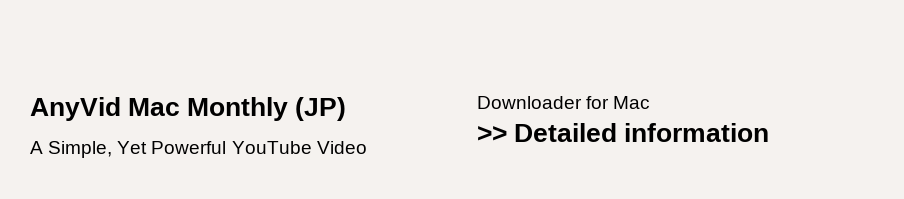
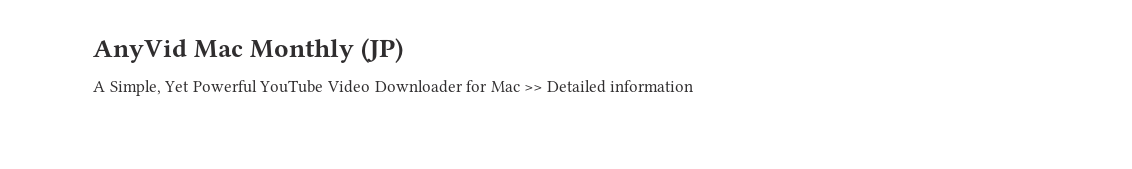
(651, 102) // -> (520, 86) none

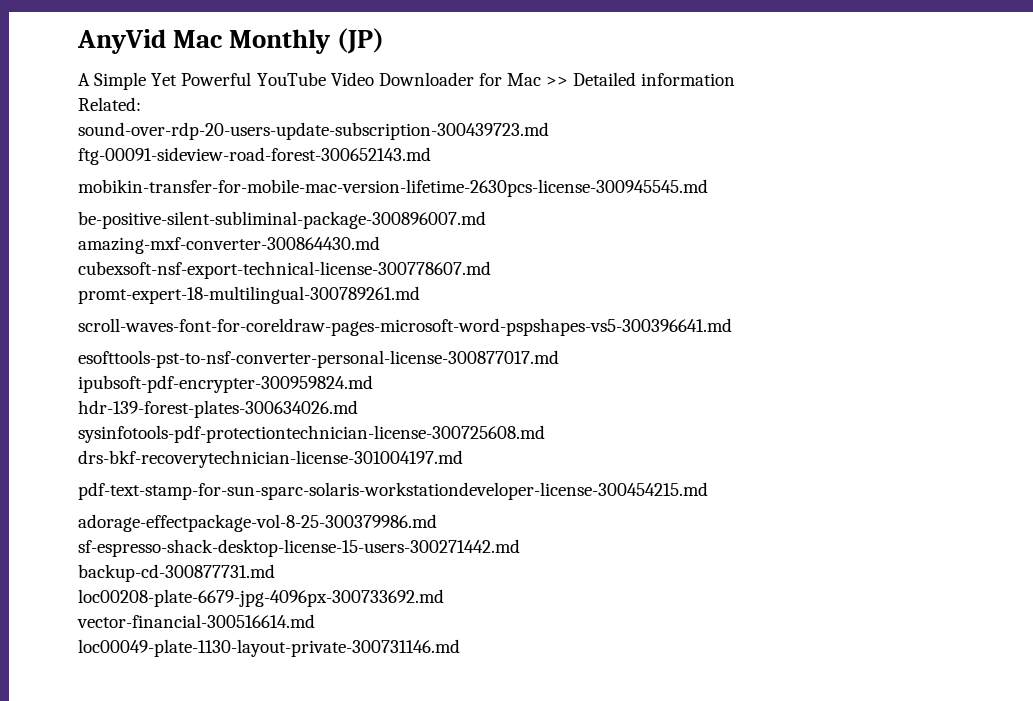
[109,80,161,96] Simple, -> [94,72,147,90] Simple
(694, 86) none -> [78,97,141,111] [78,122,549,140] [78,147,431,165] [78,179,708,197] [78,211,486,229] [78,236,380,254] [78,261,491,279] [78,286,420,304] [78,318,732,336] [78,350,559,368] [78,375,373,393] [78,400,358,418] [78,425,545,443] [78,450,463,468] [78,482,708,500] [78,514,437,532] [78,539,520,557] [78,564,275,582] [78,589,444,607] [77,614,315,628] [78,639,460,657] // Related: // sound-over-rdp-20-users-update-subscription-300439723.md // ftg-00091-sideview-road-forest-300652143.md // mobikin-transfer-for-mobile-mac-version-lifetime-2630pcs-license-300945545.md // be-positive-silent-subliminal-package-300896007.md // amazing-mxf-converter-300864430.md // cubexsoft-nsf-export-technical-license-300778607.md // promt-expert-18-multilingual-300789261.md // scroll-waves-font-for-coreldraw-pages-microsoft-word-pspshapes-vs5-300396641.md // esofttools-pst-to-nsf-converter-personal-license-300877017.md // ipubsoft-pdf-encrypter-300959824.md // hdr-139-forest-plates-300634026.md // sysinfotools-pdf-protectiontechnician-license-300725608.md // drs-bkf-recoverytechnician-license-301004197.md // pdf-text-stamp-for-sun-sparc-solaris-workstationdeveloper-license-300454215.md // adorage-effectpackage-vol-8-25-300379986.md // sf-espresso-shack-desktop-license-15-users-300271442.md // backup-cd-300877731.md // loc00208-plate-6679-jpg-4096px-300733692.md // vector-financial-300516614.md // loc00049-plate-1130-layout-private-300731146.md

